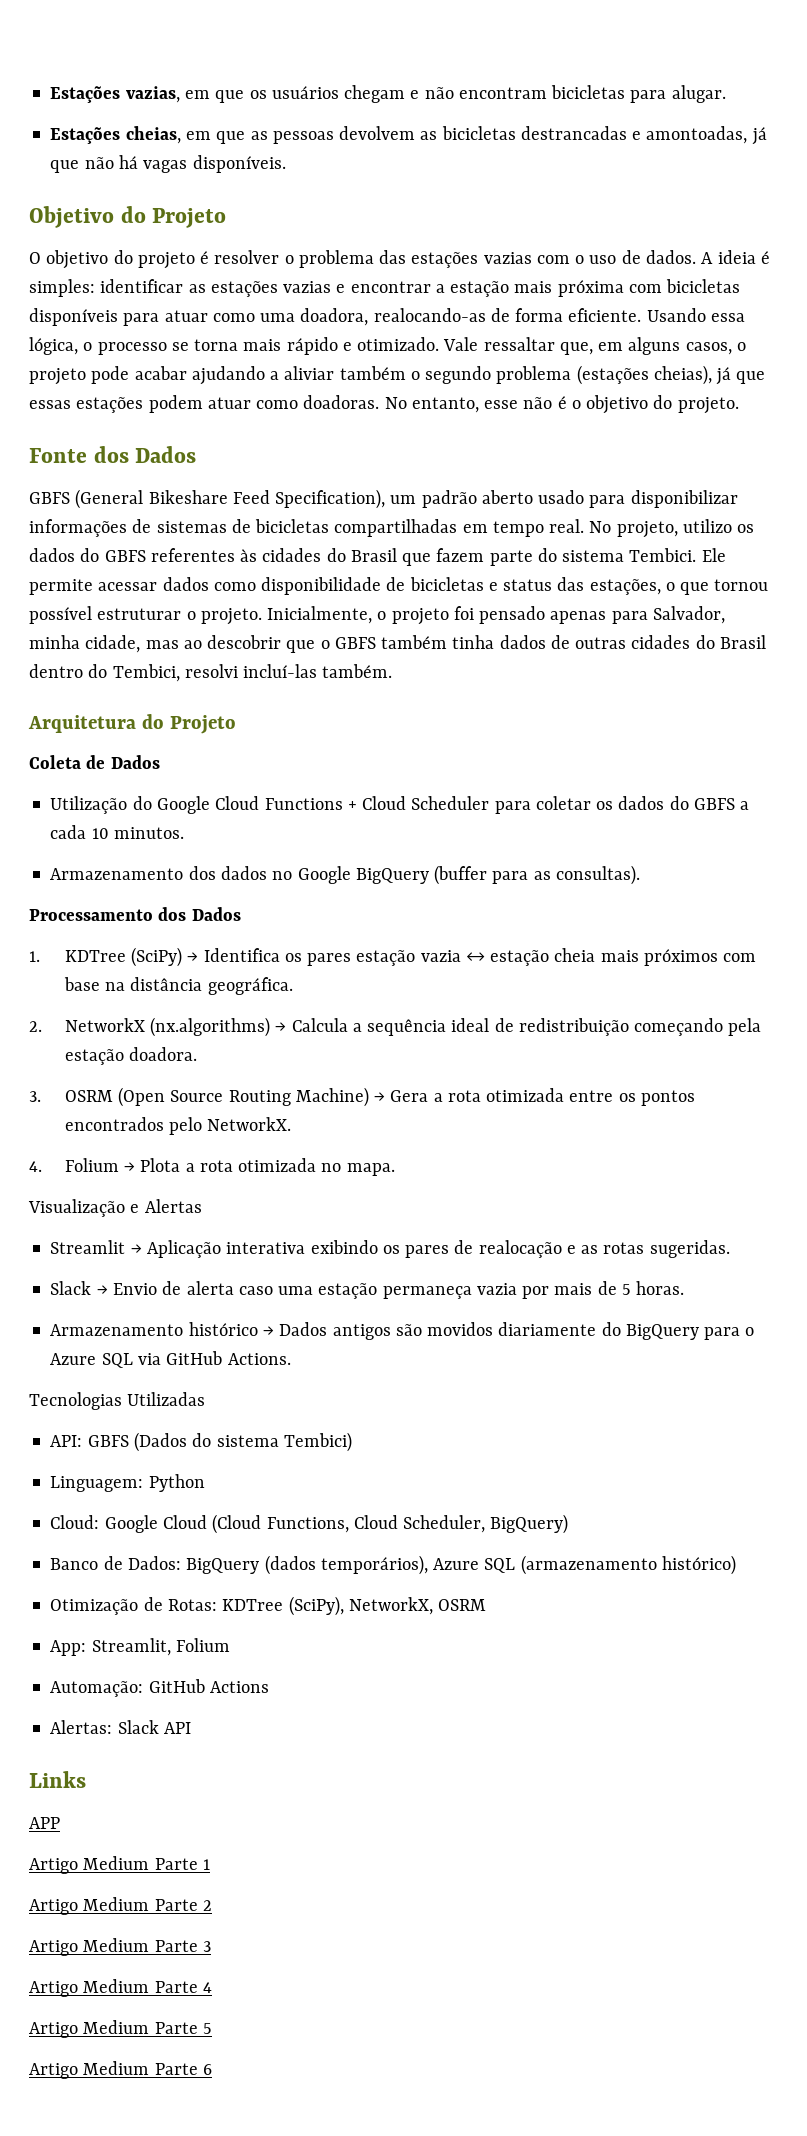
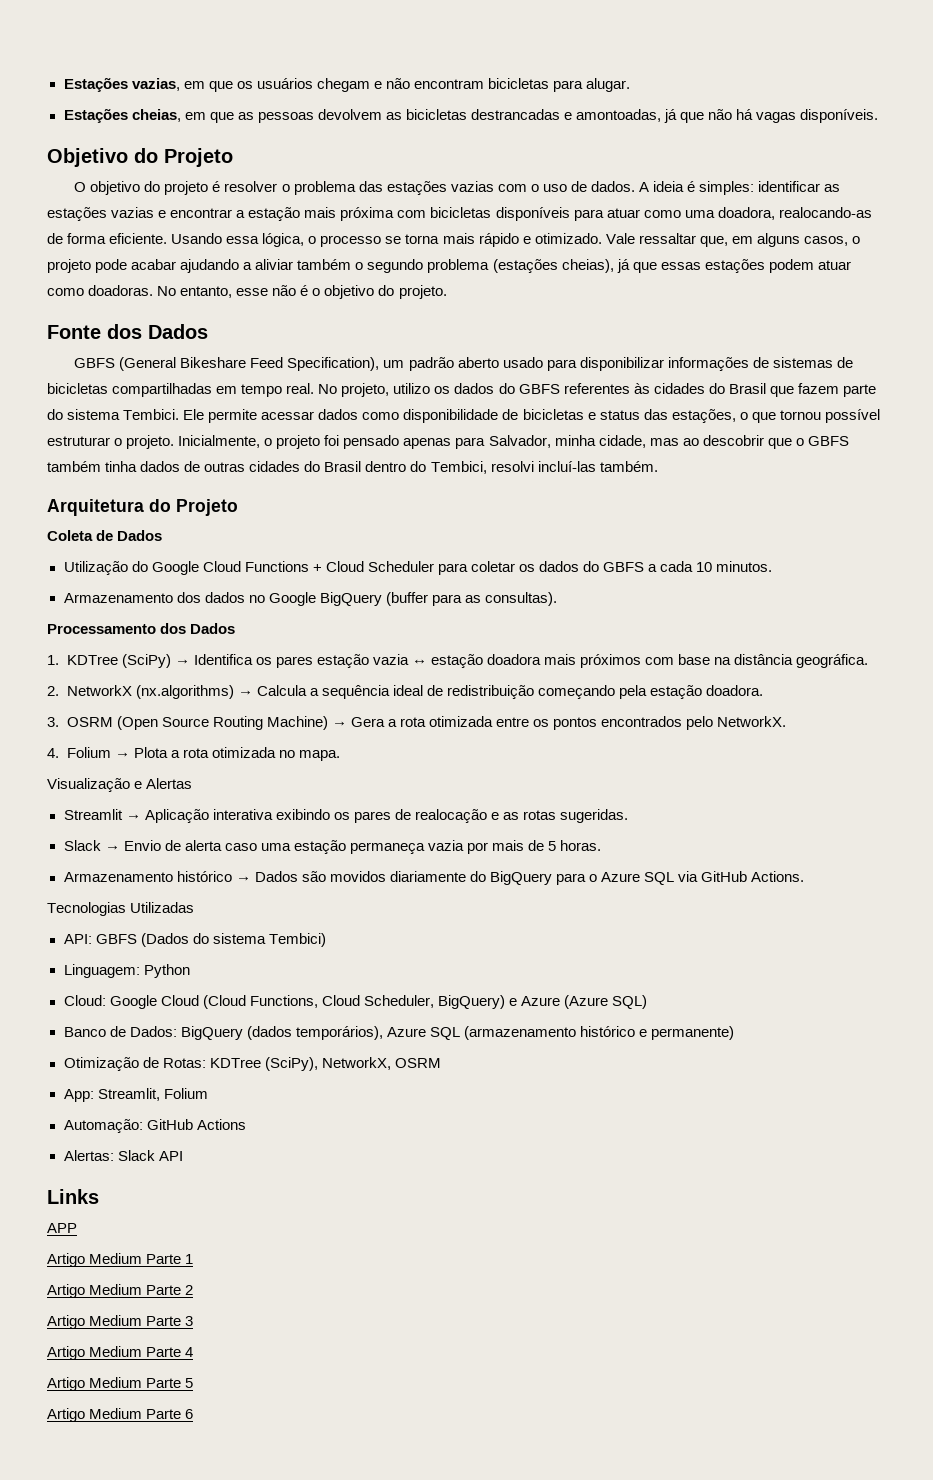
[554,948,596,962] cheia -> [487,654,541,665] doadora
[332,1324,391,1340] antigos -> (298, 876) none
(569, 1524) none -> [508,995,648,1009] e Azure (Azure SQL)
[661,1555,736,1575] histórico) -> [579,1026,735,1040] histórico e permanente)

